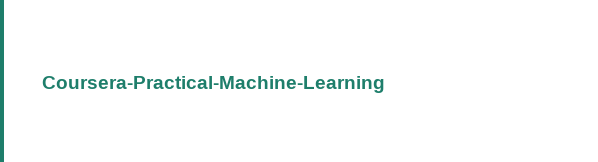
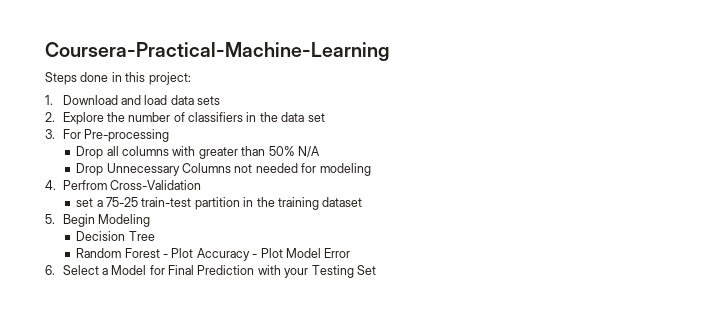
(385, 84) none -> [45,72,191,85] [45,95,221,105] [45,112,325,125] [45,129,169,142] [76,146,320,159] [76,163,371,176] [45,180,201,190] [76,197,363,210] [45,214,150,227] [76,231,155,241] [76,248,351,261] [45,265,376,278] // Steps done in this project: // 1. Download and load data sets // 2. Explore the number of classifiers in the data set // 3. For Pre-processing // Drop all columns with greater than 50% N/A // Drop Unnecessary Columns not needed for modeling // 4. Perfrom Cross-Validation // set a 75-25 train-test partition in the training dataset // 5. Begin Modeling // Decision Tree // Random Forest - Plot Accuracy - Plot Model Error // 6. Select a Model for Final Prediction with your Testing Set

